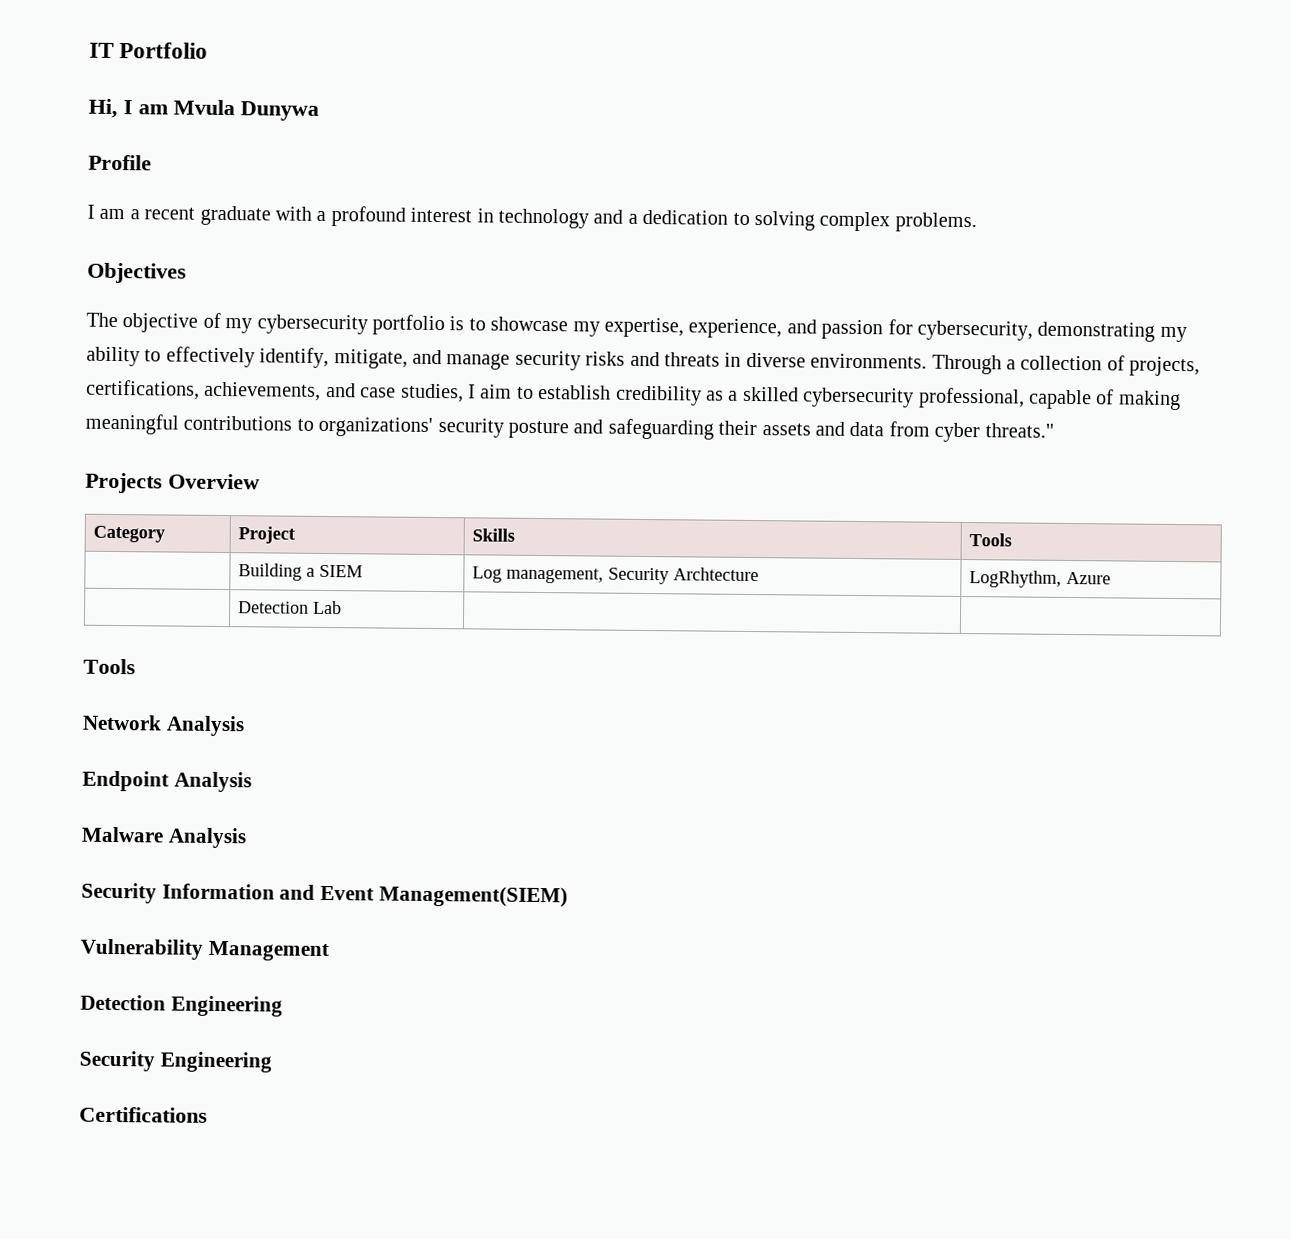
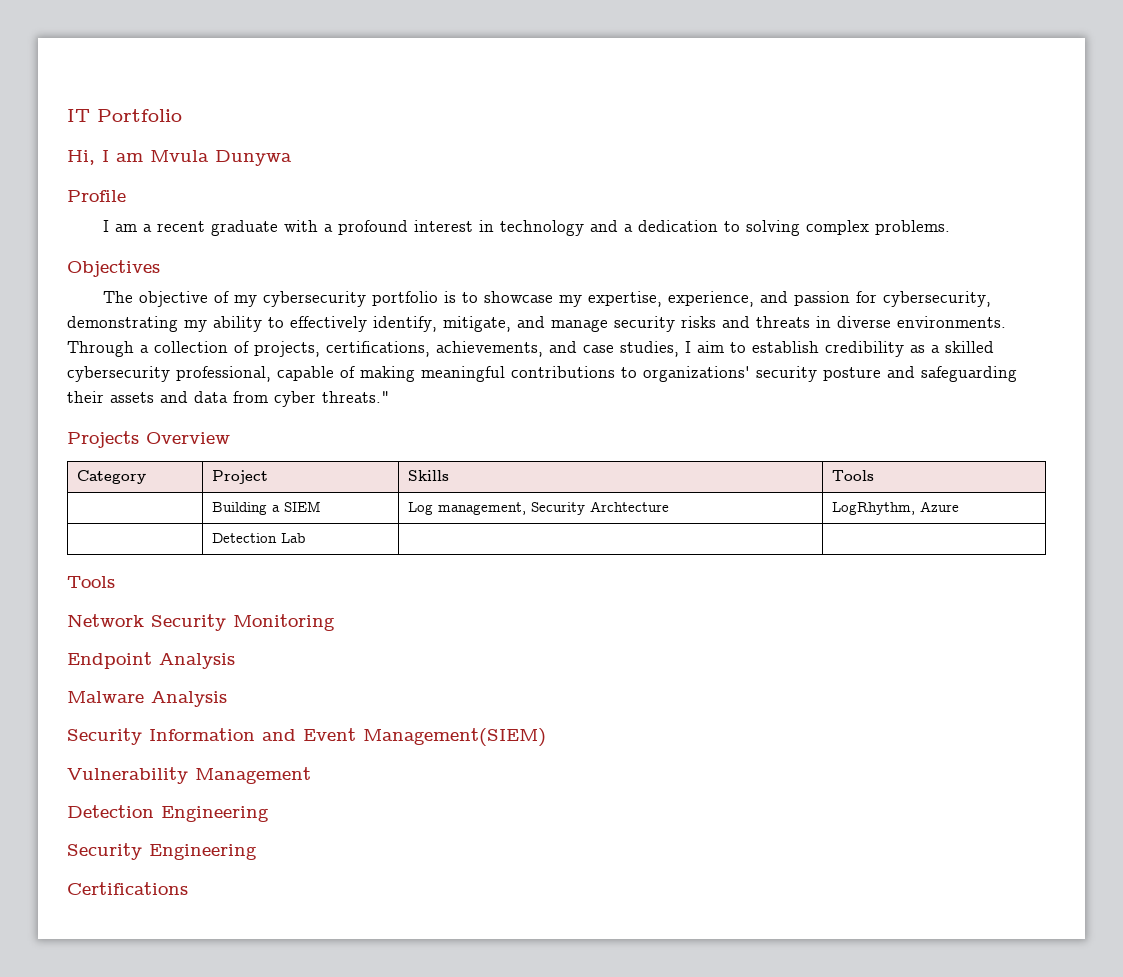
[165,715,245,737] Analysis -> [151,614,335,631] Security Monitoring

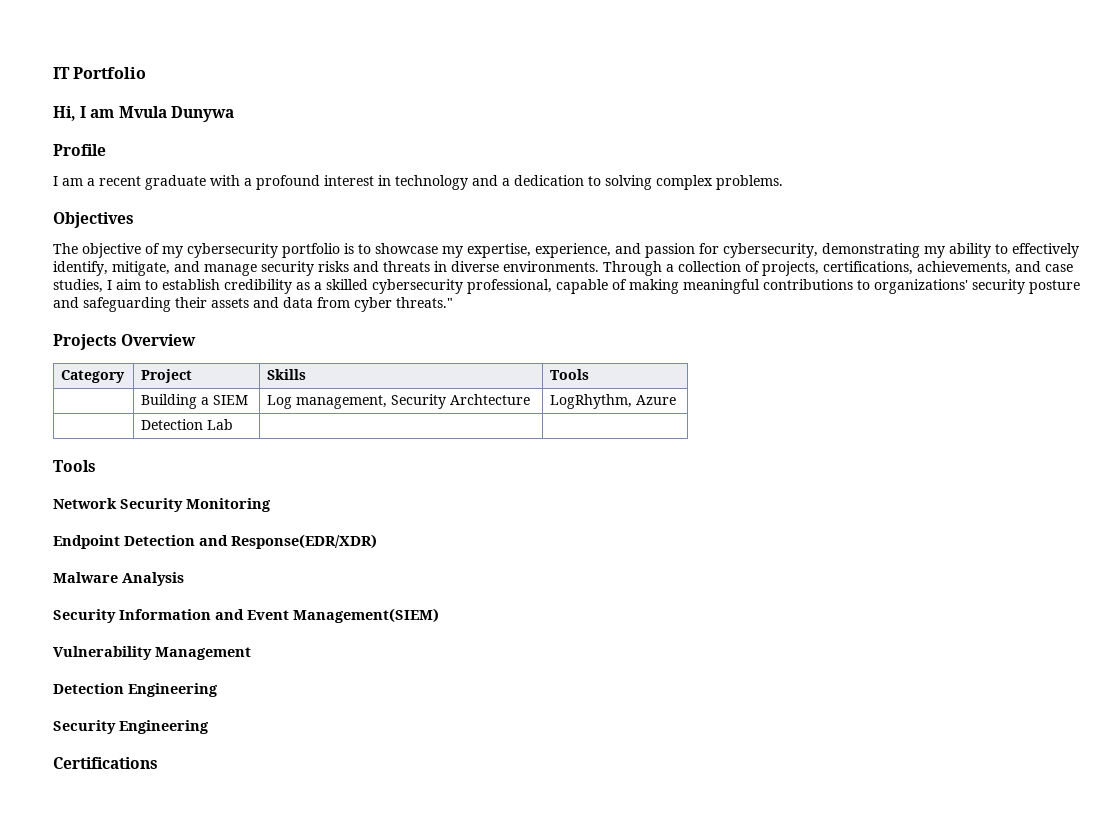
[159,653,235,669] Analysis -> [124,534,377,549] Detection and Response(EDR/XDR)

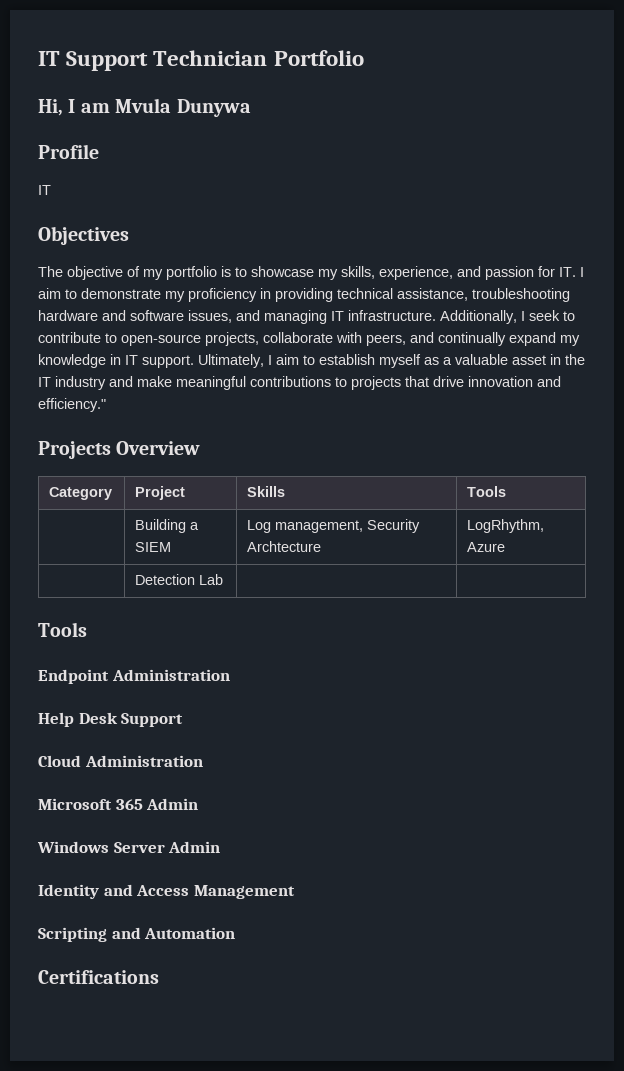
[53,67,70,79] IT -> [38,50,268,71] IT Support Technician
[53,175,783,190] I am a recent graduate with a profound interest in technology and a dedication to solving complex problems. -> [38,185,51,195] IT
[187,243,278,258] cybersecurity -> (163, 274) none
[467,243,531,258] expertise, -> [341,266,375,279] skills,
[723,243,1079,258] [53,261,1073,276] [53,279,103,293] cybersecurity, demonstrating my ability to effectively identify, mitigate, and manage security risks and threats in diverse environments. Through a collection of projects, certifications, achievements, and case studies, -> [559,267,584,277] [38,288,570,302] [38,310,575,324] [38,332,580,346] [38,354,264,368] IT. I aim to demonstrate my proficiency in providing technical assistance, troubleshooting hardware and software issues, and managing IT infrastructure. Additionally, I seek to contribute to open-source projects, collaborate with peers, and continually expand my knowledge in IT support. Ultimately,
[224,279,292,294] credibility -> [379,354,421,368] myself
[326,279,1080,294] [53,297,453,312] skilled cybersecurity professional, capable of making meaningful contributions to organizations' security posture and safeguarding their assets and data from cyber threats." -> [455,354,585,365] [38,376,561,390] [38,398,106,412] valuable asset in the IT industry and make meaningful contributions to projects that drive innovation and efficiency."
[53,498,271,512] [53,534,377,549] [53,572,184,586] [53,608,439,623] [53,646,251,660] [53,683,218,697] [53,720,209,734] Network Security Monitoring // Endpoint Detection and Response(EDR/XDR) // Malware Analysis // Security Information and Event Management(SIEM) // Vulnerability Management // Detection Engineering // Security Engineering -> [38,669,230,684] [38,712,184,727] [38,755,203,767] [38,798,199,810] [37,841,221,853] [38,884,295,899] [38,927,236,942] Endpoint Administration // Help Desk Support // Cloud Administration // Microsoft 365 Admin // Windows Server Admin // Identity and Access Management // Scripting and Automation

